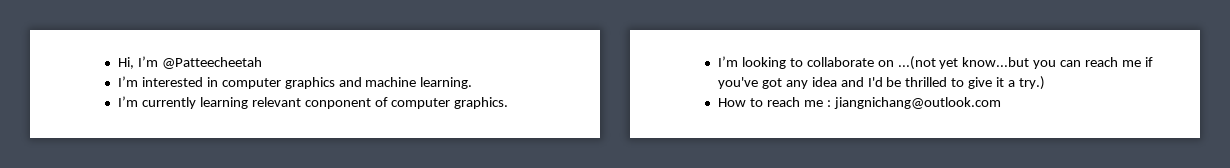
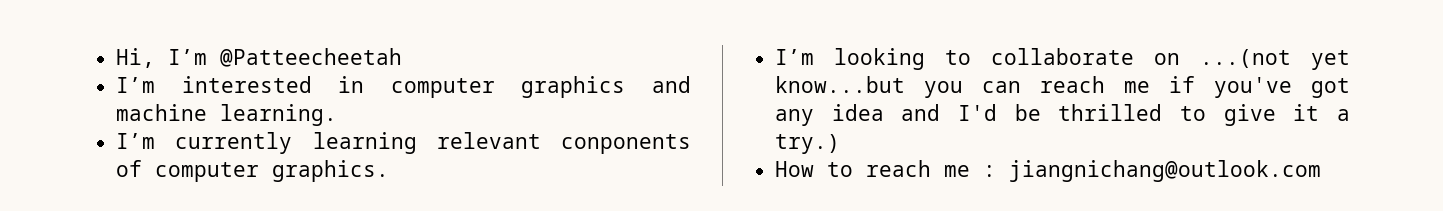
[304,98,371,109] conponent -> [561,134,691,154] conponents

